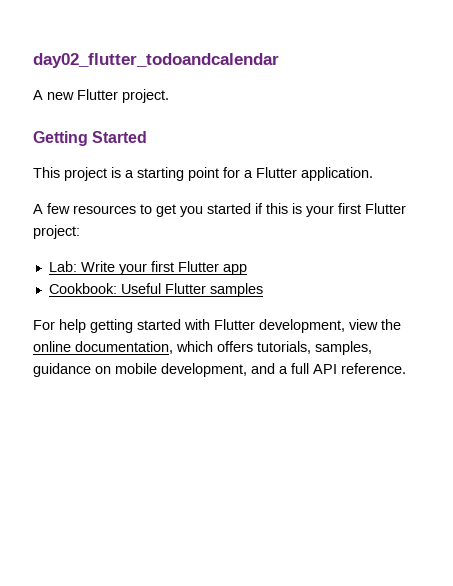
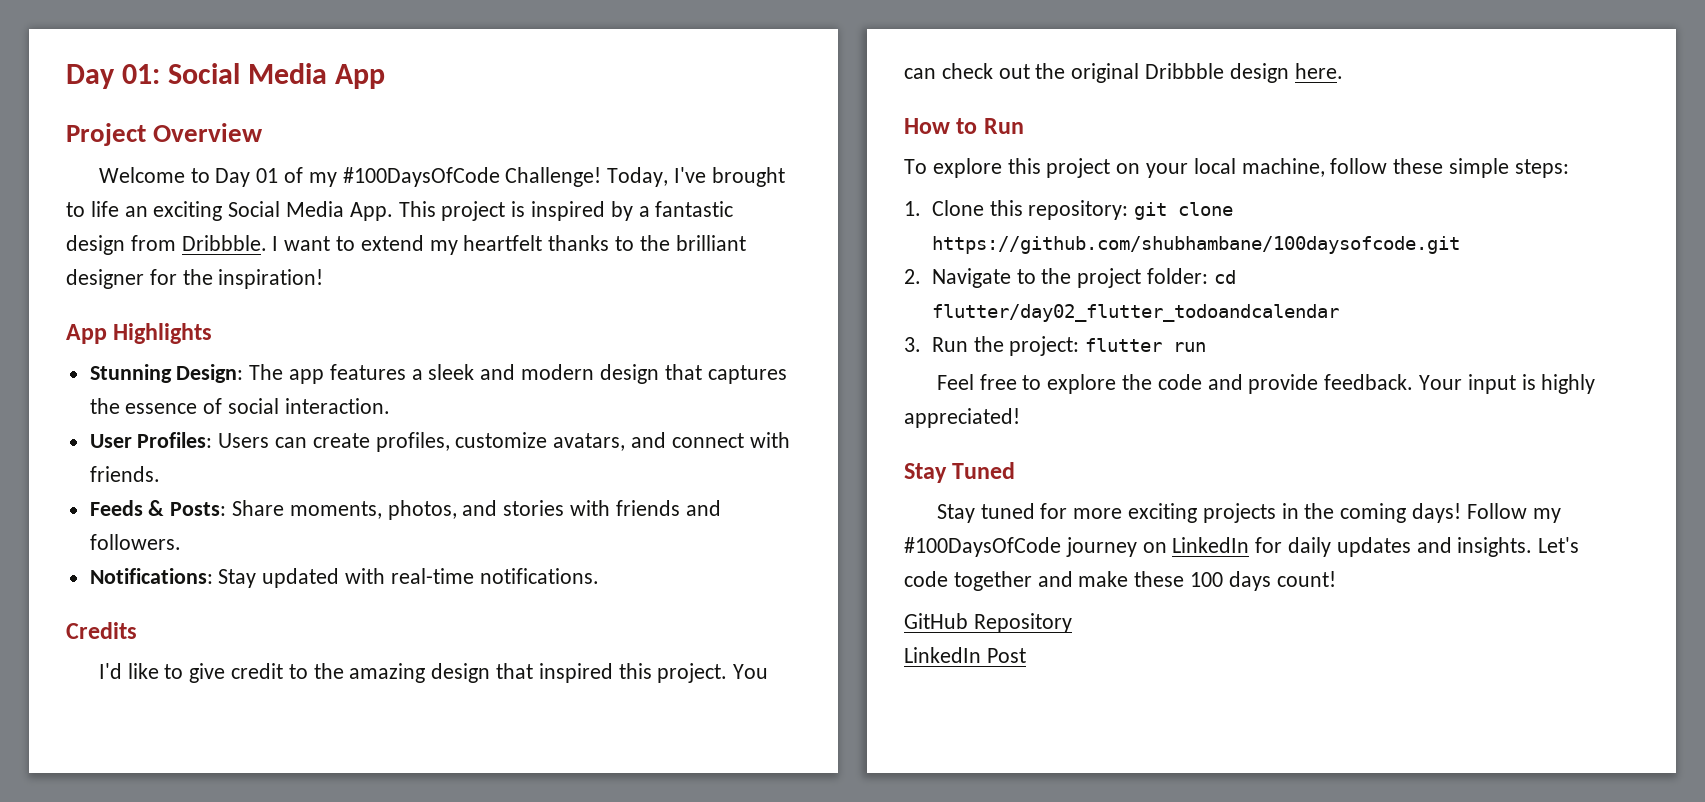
[33,53,279,68] [33,89,169,103] [33,131,148,146] [33,167,373,181] [33,203,406,217] [33,225,80,239] [48,261,247,275] [48,283,263,297] [33,319,401,333] [33,341,372,355] [33,363,406,377] day02_flutter_todoandcalendar // A new Flutter project. // Getting Started // This project is a starting point for a Flutter application. // A few resources to get you started if this is your first Flutter project: // Lab: Write your first Flutter app // Cookbook: Useful Flutter samples // For help getting started with Flutter development, view the online documentation, which offers tutorials, samples, guidance on mobile development, and a full API reference. -> [66,63,386,89] [66,123,264,146] [98,167,785,187] [66,201,734,221] [66,235,746,255] [66,269,324,289] [66,323,213,344] [89,364,787,384] [89,398,390,414] [89,432,790,452] [89,466,160,482] [89,500,721,520] [89,534,181,550] [89,568,599,588] [66,622,137,639] [98,663,769,683] [904,63,1343,83] [904,118,1024,134] [904,158,1569,178] [904,200,1234,220] [931,236,1460,254] [904,268,1236,288] [931,304,1339,322] [904,336,1207,356] [936,374,1596,394] [904,408,1020,428] [904,462,1016,483] [936,503,1561,523] [904,537,1580,557] [904,571,1336,591] [904,613,1072,633] [904,647,1026,663] Day 01: Social Media App // Project Overview // Welcome to Day 01 of my #100DaysOfCode Challenge! Today, I've brought to life an exciting Social Media App. This project is inspired by a fantastic design from Dribbble. I want to extend my heartfelt thanks to the brilliant designer for the inspiration! // App Highlights // Stunning Design: The app features a sleek and modern design that captures the essence of social interaction. // User Profiles: Users can create profiles, customize avatars, and connect with friends. // Feeds & Posts: Share moments, photos, and stories with friends and followers. // Notifications: Stay updated with real-time notifications. // Credits // I'd like to give credit to the amazing design that inspired this project. You can check out the original Dribbble design here. // How to Run // To explore this project on your local machine, follow these simple steps: // 1. Clone this repository: git clone https://github.com/shubhambane/100daysofcode.git // 2. Navigate to the project folder: cd flutter/day02_flutter_todoandcalendar // 3. Run the project: flutter run // Feel free to explore the code and provide feedback. Your input is highly appreciated! // Stay Tuned // Stay tuned for more exciting projects in the coming days! Follow my #100DaysOfCode journey on LinkedIn for daily updates and insights. Let's code together and make these 100 days count! // GitHub Repository // LinkedIn Post

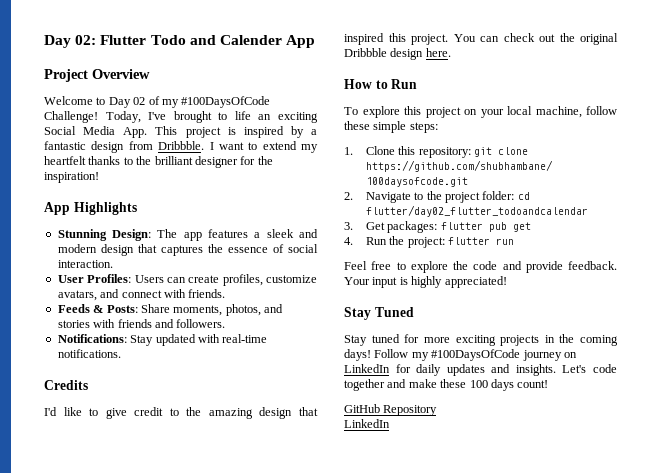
[66,63,328,89] Day 01: Social Media -> [44,35,282,48] Day 02: Flutter Todo and Calender
[256,168,279,183] 01 -> [133,97,146,105] 02
(921, 344) none -> [365,221,531,233] [344,237,353,245] Get packages: flutter pub get // 4.
[986,648,1026,663] Post -> (390, 423) none

